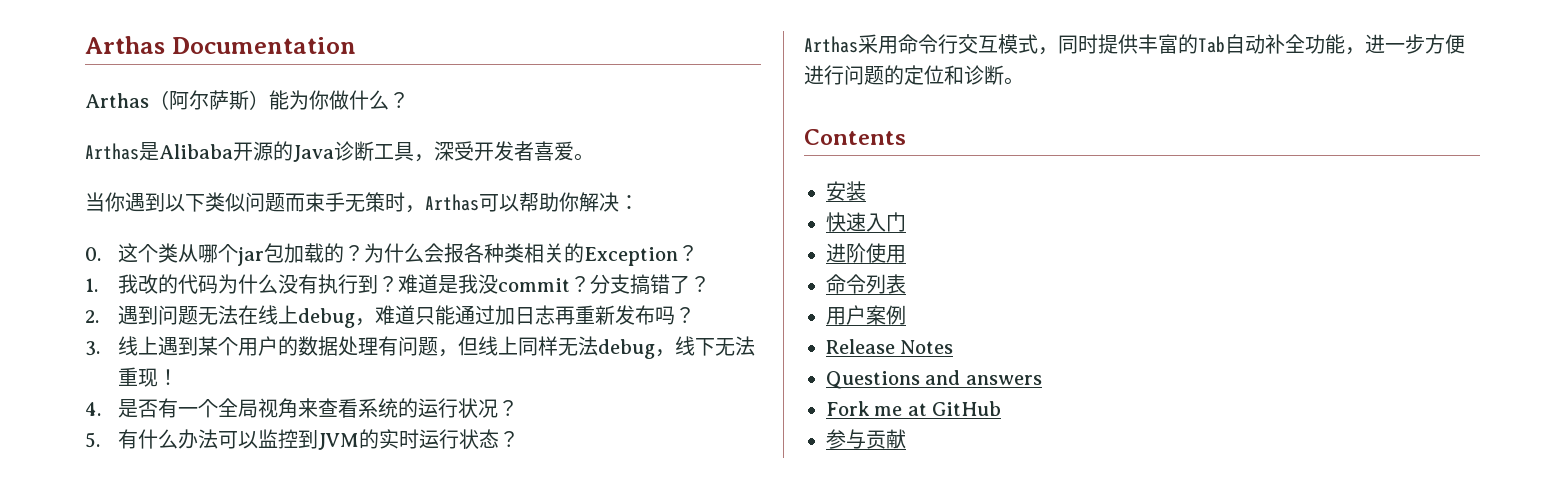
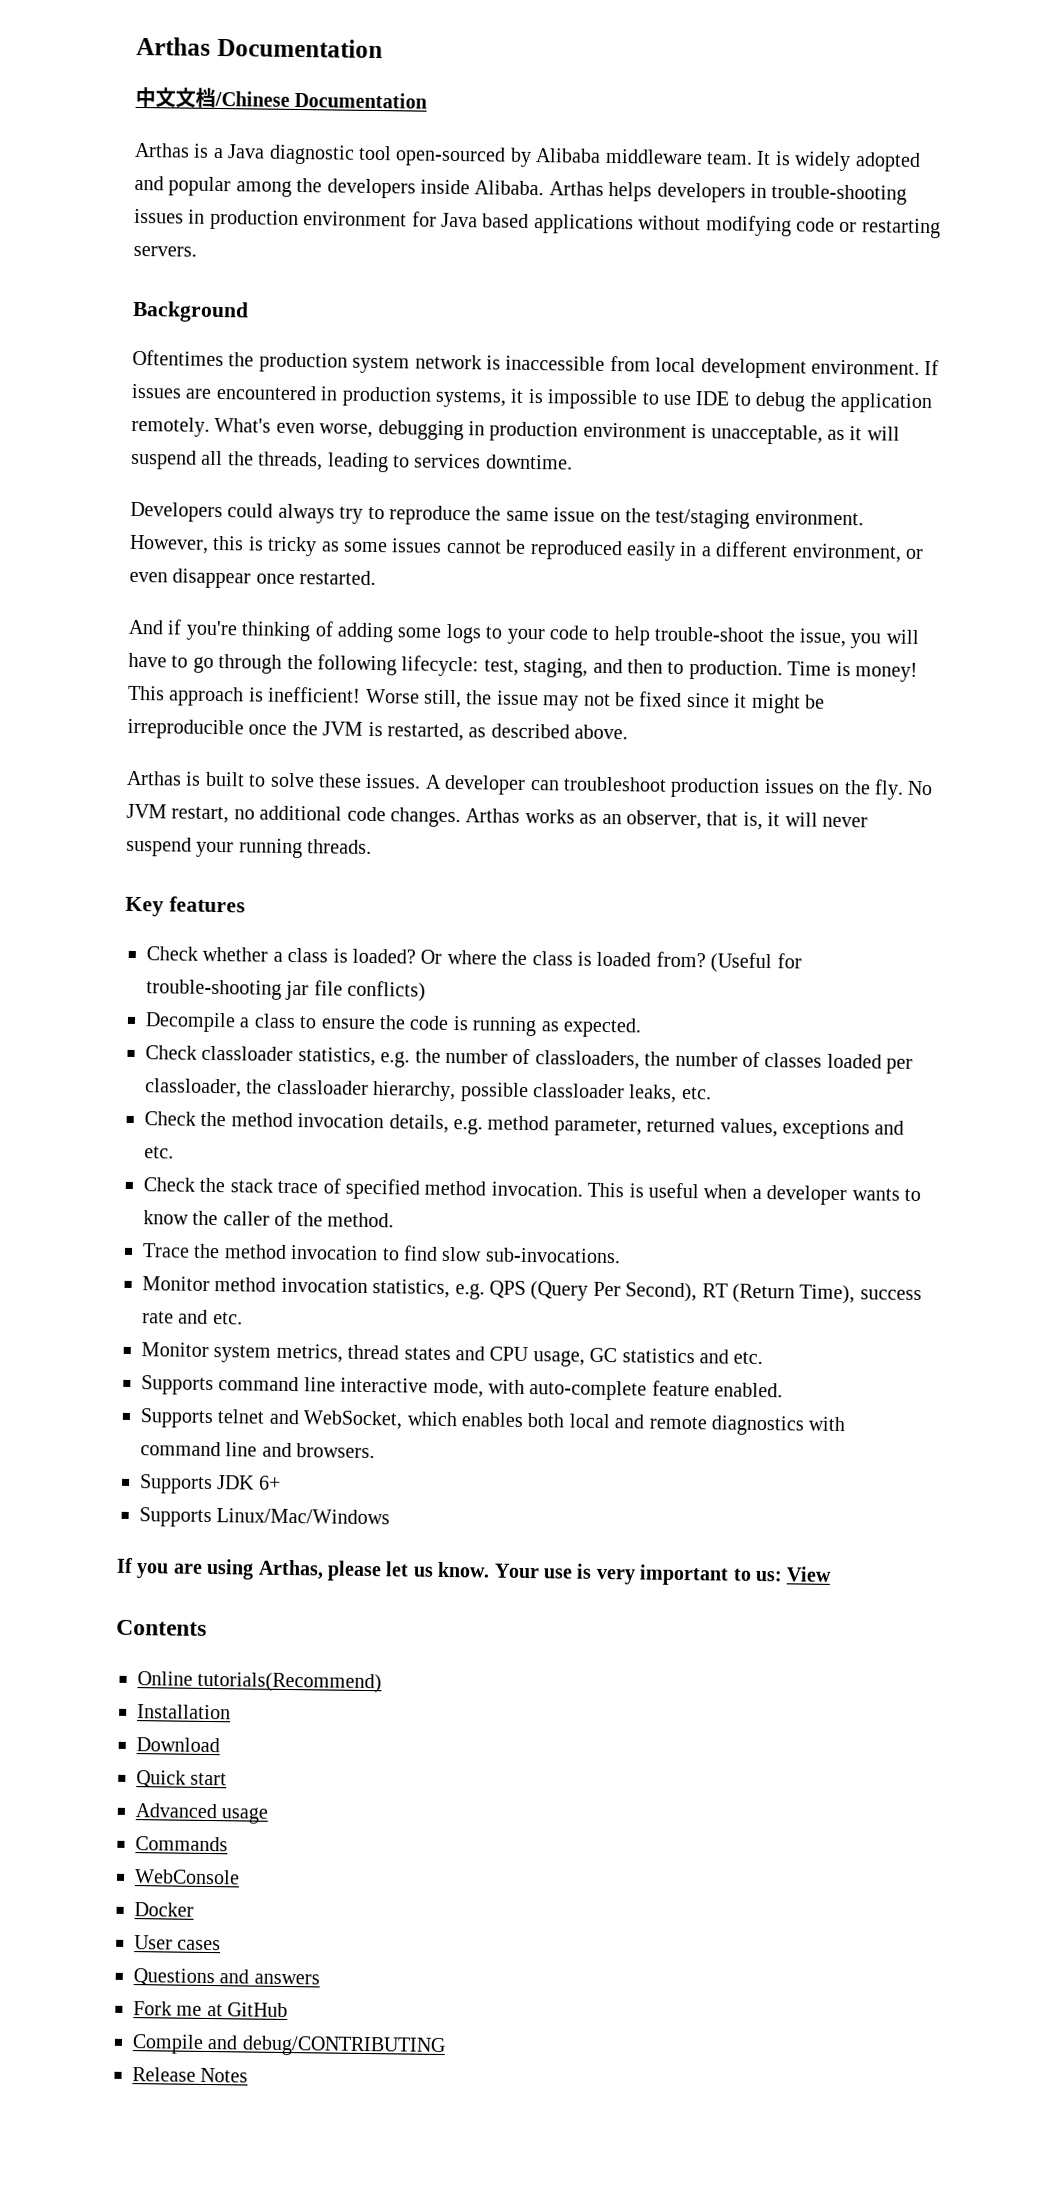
[85,90,409,110] [85,141,594,162] [85,192,639,213] [85,243,698,266] [85,274,710,294] [85,305,695,328] [85,336,755,359] [117,367,178,387] [85,398,518,418] [85,429,519,450] [804,34,1465,55] [804,65,1024,85] [804,129,906,145] [826,181,866,201] [826,212,906,232] [826,243,906,263] [826,274,906,294] [826,305,906,325] [826,339,954,354] Arthas（阿尔萨斯）能为你做什么？ // Arthas是Alibaba开源的Java诊断工具，深受开发者喜爱。 // 当你遇到以下类似问题而束手无策时，Arthas可以帮助你解决： // 0.这个类从哪个jar包加载的？为什么会报各种类相关的Exception？ // 1.我改的代码为什么没有执行到？难道是我没commit？分支搞错了？ // 2.遇到问题无法在线上debug，难道只能通过加日志再重新发布吗？ // 3.线上遇到某个用户的数据处理有问题，但线上同样无法debug，线下无法重现！ // 4.是否有一个全局视角来查看系统的运行状况？ // 5.有什么办法可以监控到JVM的实时运行状态？ // Arthas采用命令行交互模式，同时提供丰富的Tab自动补全功能，进一步方便进行问题的定位和诊断。 // Contents // 安装 // 快速入门 // 进阶使用 // 命令列表 // 用户案例 // Release Notes -> [135,86,428,109] [134,142,921,172] [134,175,908,205] [134,208,941,239] [133,245,197,257] [132,300,249,323] [132,349,940,379] [131,383,933,414] [131,416,900,445] [130,449,573,473] [130,501,864,529] [129,534,924,563] [129,568,377,589] [128,619,919,649] [128,652,918,682] [128,685,825,714] [127,718,629,742] [126,770,934,800] [126,803,868,830] [126,836,373,859] [125,896,245,917] [146,946,802,974] [146,979,427,1002] [145,1012,642,1038] [145,1045,914,1074] [144,1078,712,1103] [144,1111,905,1140] [144,1146,174,1159] [143,1177,921,1206] [143,1210,394,1228] [142,1243,621,1264] [142,1276,922,1305] [142,1309,243,1325] [141,1342,764,1367] [141,1375,784,1401] [140,1408,846,1436] [140,1441,376,1459] [139,1474,281,1495] [139,1507,391,1528] [116,1557,833,1586] [116,1619,207,1636] [137,1671,383,1694] [137,1704,231,1720] [136,1737,220,1753] [136,1770,228,1788] [135,1803,269,1824] [135,1836,228,1852] [134,1869,240,1885] [134,1902,194,1917] [134,1935,222,1951] 中文文档/Chinese Documentation // Arthas is a Java diagnostic tool open-sourced by Alibaba middleware team. It is widely adopted and popular among the developers inside Alibaba. Arthas helps developers in trouble-shooting issues in production environment for Java based applications without modifying code or restarting servers. // Background // Oftentimes the production system network is inaccessible from local development environment. If issues are encountered in production systems, it is impossible to use IDE to debug the application remotely. What's even worse, debugging in production environment is unacceptable, as it will suspend all the threads, leading to services downtime. // Developers could always try to reproduce the same issue on the test/staging environment. However, this is tricky as some issues cannot be reproduced easily in a different environment, or even disappear once restarted. // And if you're thinking of adding some logs to your code to help trouble-shoot the issue, you will have to go through the following lifecycle: test, staging, and then to production. Time is money! This approach is inefficient! Worse still, the issue may not be fixed since it might be irreproducible once the JVM is restarted, as described above. // Arthas is built to solve these issues. A developer can troubleshoot production issues on the fly. No JVM restart, no additional code changes. Arthas works as an observer, that is, it will never suspend your running threads. // Key features // Check whether a class is loaded? Or where the class is loaded from? (Useful for trouble-shooting jar file conflicts) // Decompile a class to ensure the code is running as expected. // Check classloader statistics, e.g. the number of classloaders, the number of classes loaded per classloader, the classloader hierarchy, possible classloader leaks, etc. // Check the method invocation details, e.g. method parameter, returned values, exceptions and etc. // Check the stack trace of specified method invocation. This is useful when a developer wants to know the caller of the method. // Trace the method invocation to find slow sub-invocations. // Monitor method invocation statistics, e.g. QPS (Query Per Second), RT (Return Time), success rate and etc. // Monitor system metrics, thread states and CPU usage, GC statistics and etc. // Supports command line interactive mode, with auto-complete feature enabled. // Supports telnet and WebSocket, which enables both local and remote diagnostics with command line and browsers. // Supports JDK 6+ // Supports Linux/Mac/Windows // If you are using Arthas, please let us know. Your use is very important to us: View // Contents // Online tutorials(Recommend) // Installation // Download // Quick start // Advanced usage // Commands // WebConsole // Docker // User cases
[826,429,906,449] 参与贡献 -> [132,2034,446,2058] [132,2067,249,2083] Compile and debug/CONTRIBUTING // Release Notes

